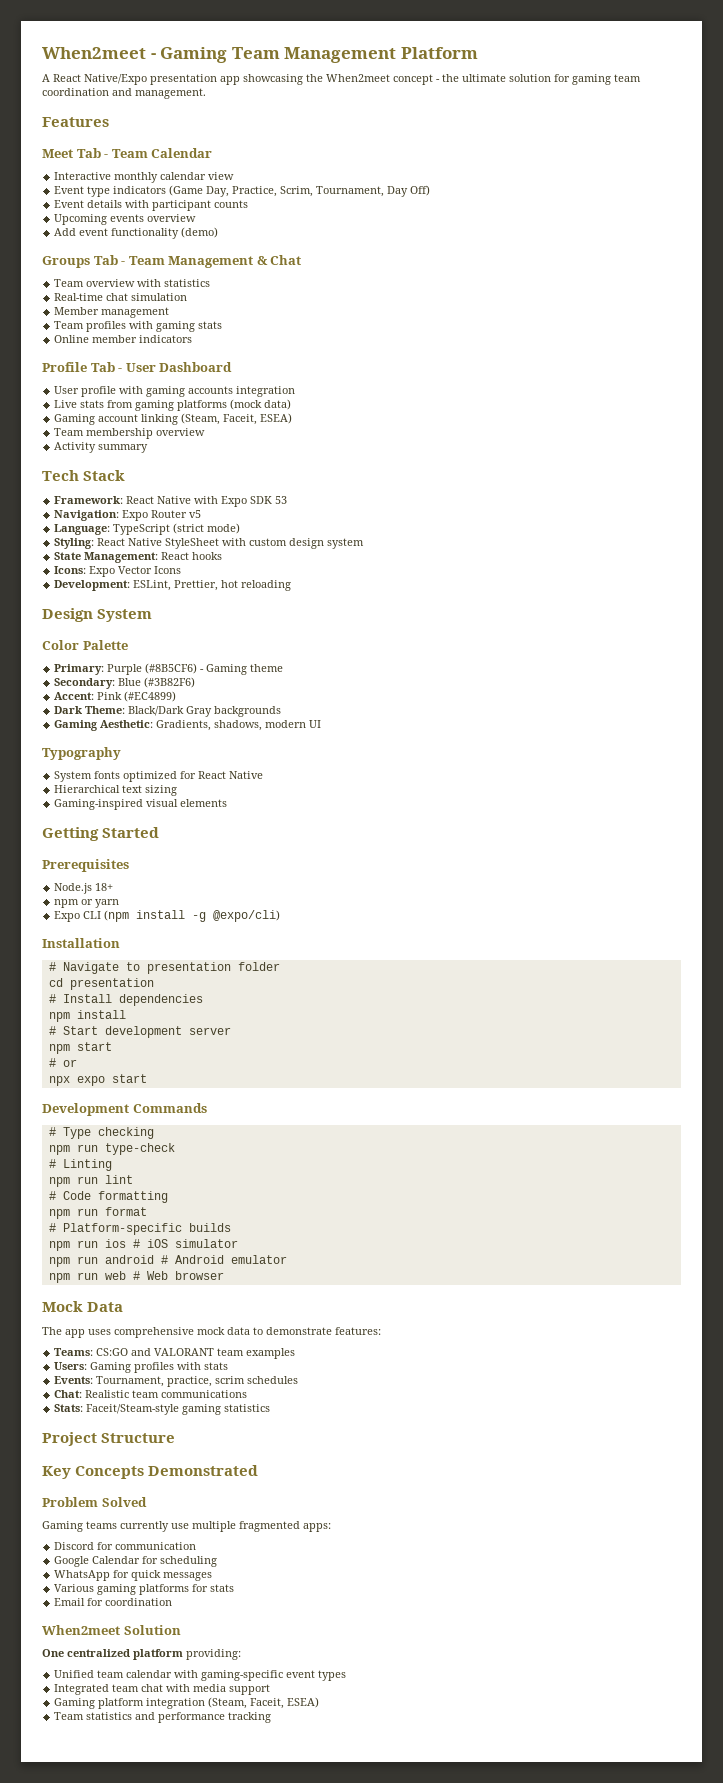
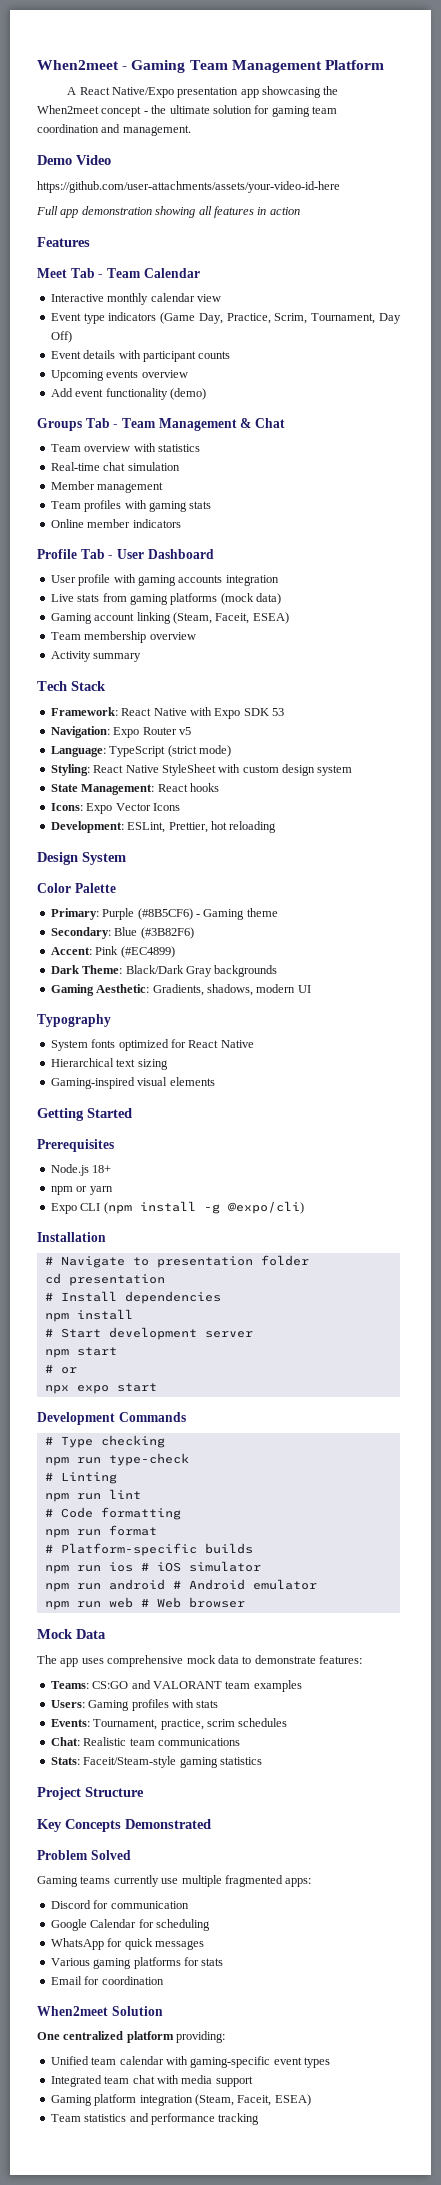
(206, 93) none -> [37,155,111,165] [37,181,340,193] [36,206,300,218] // Demo Video // https://github.com/user-attachments/assets/your-video-id-here // Full app demonstration showing all features in action

